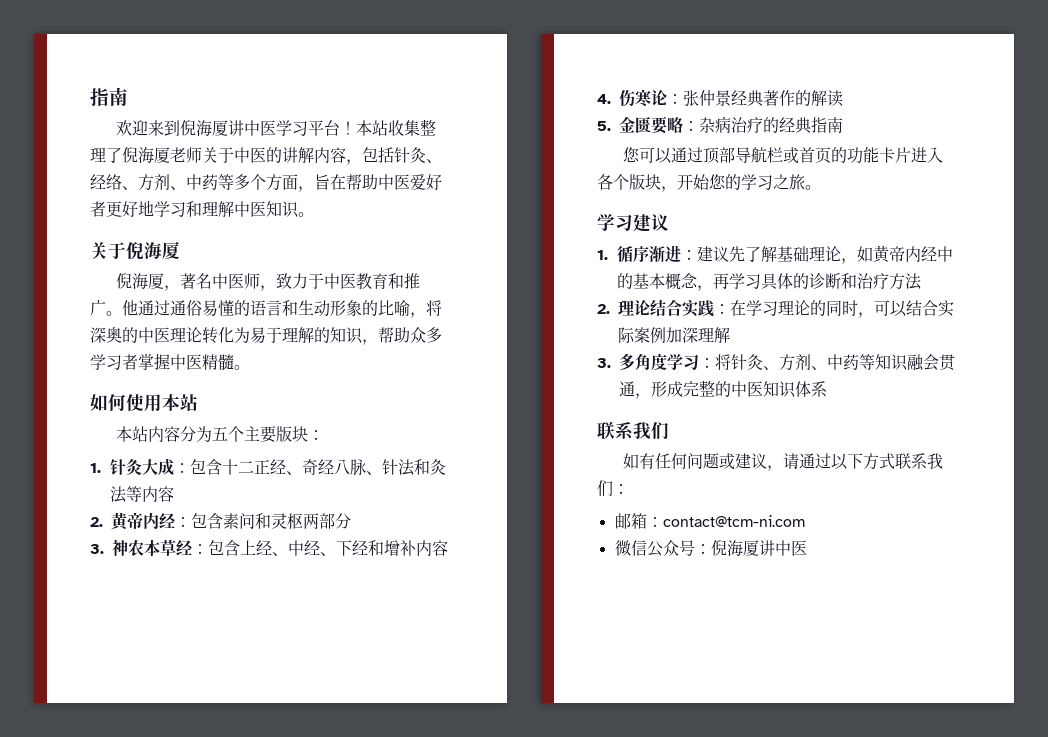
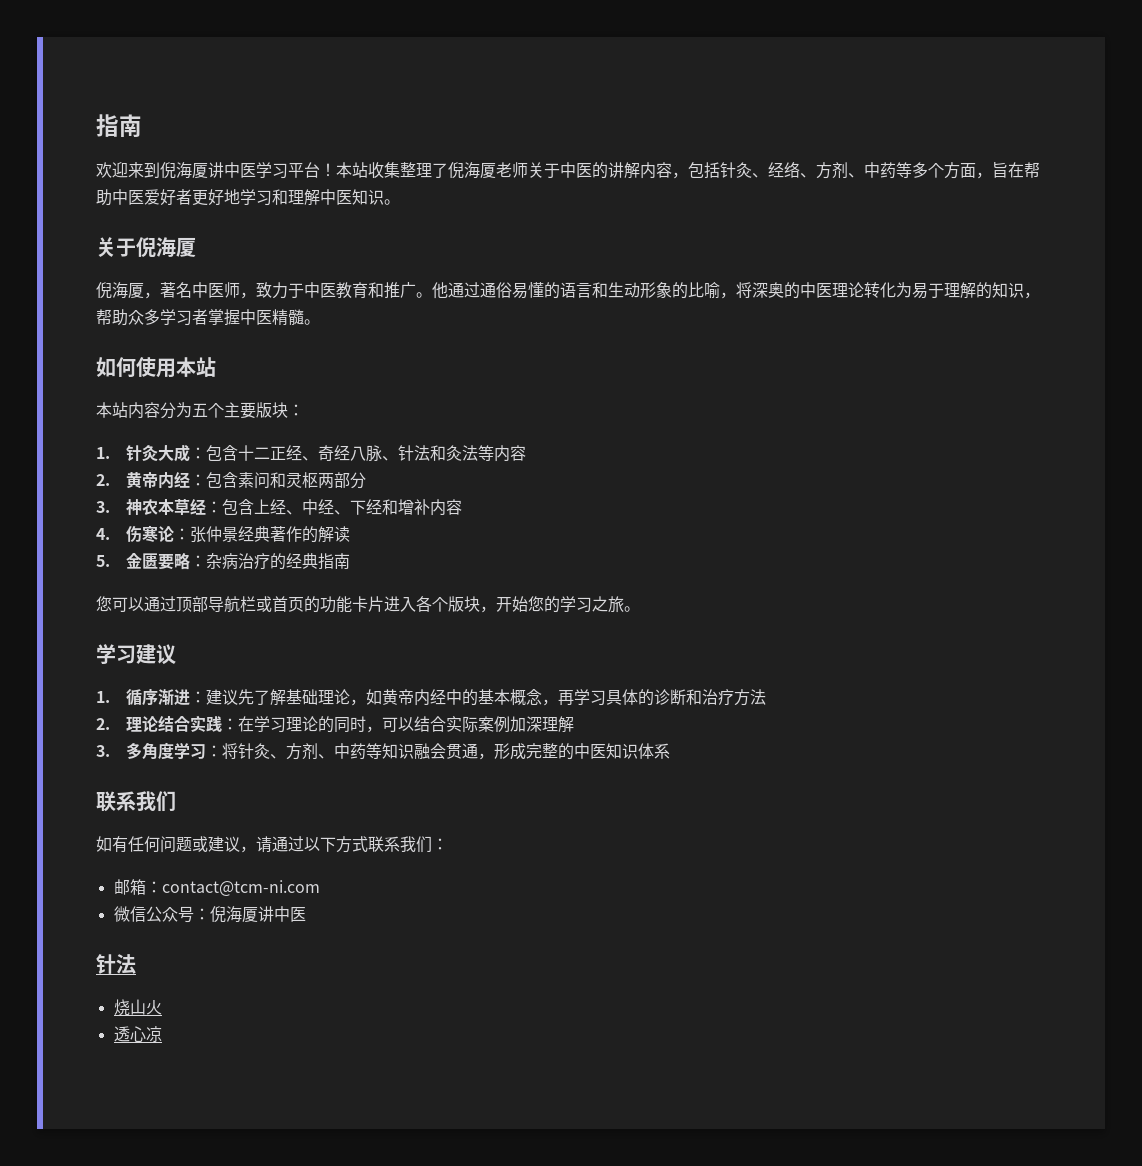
(807, 548) none -> [96,954,136,974] [113,999,162,1016] [113,1026,162,1042] // 针法 // 烧山火 // 透心凉

